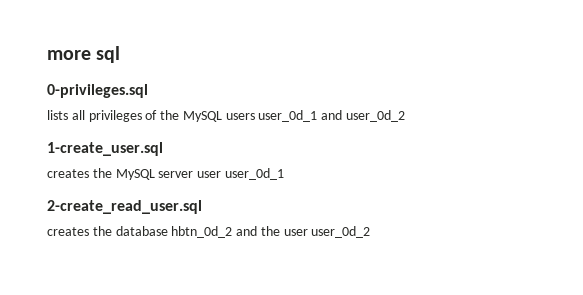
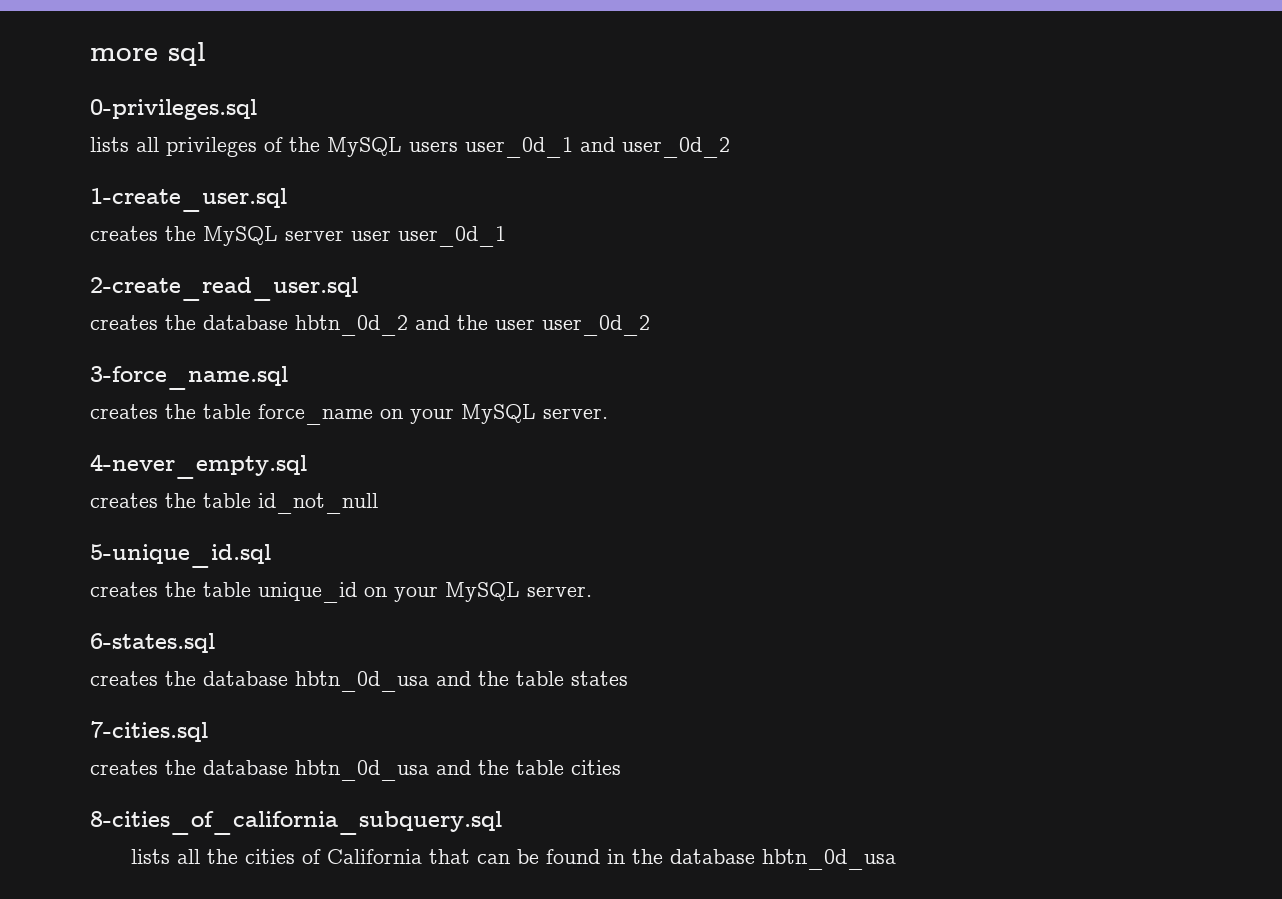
(371, 232) none -> [90,366,288,390] [90,404,608,425] [90,454,307,479] [90,493,378,514] [90,544,271,568] [90,582,592,603] [90,633,215,653] [90,671,628,692] [90,721,208,742] [90,760,621,781] [90,811,502,835] [131,849,897,870] // 3-force_name.sql // creates the table force_name on your MySQL server. // 4-never_empty.sql // creates the table id_not_null // 5-unique_id.sql // creates the table unique_id on your MySQL server. // 6-states.sql // creates the database hbtn_0d_usa and the table states // 7-cities.sql // creates the database hbtn_0d_usa and the table cities // 8-cities_of_california_subquery.sql // lists all the cities of California that can be found in the database hbtn_0d_usa

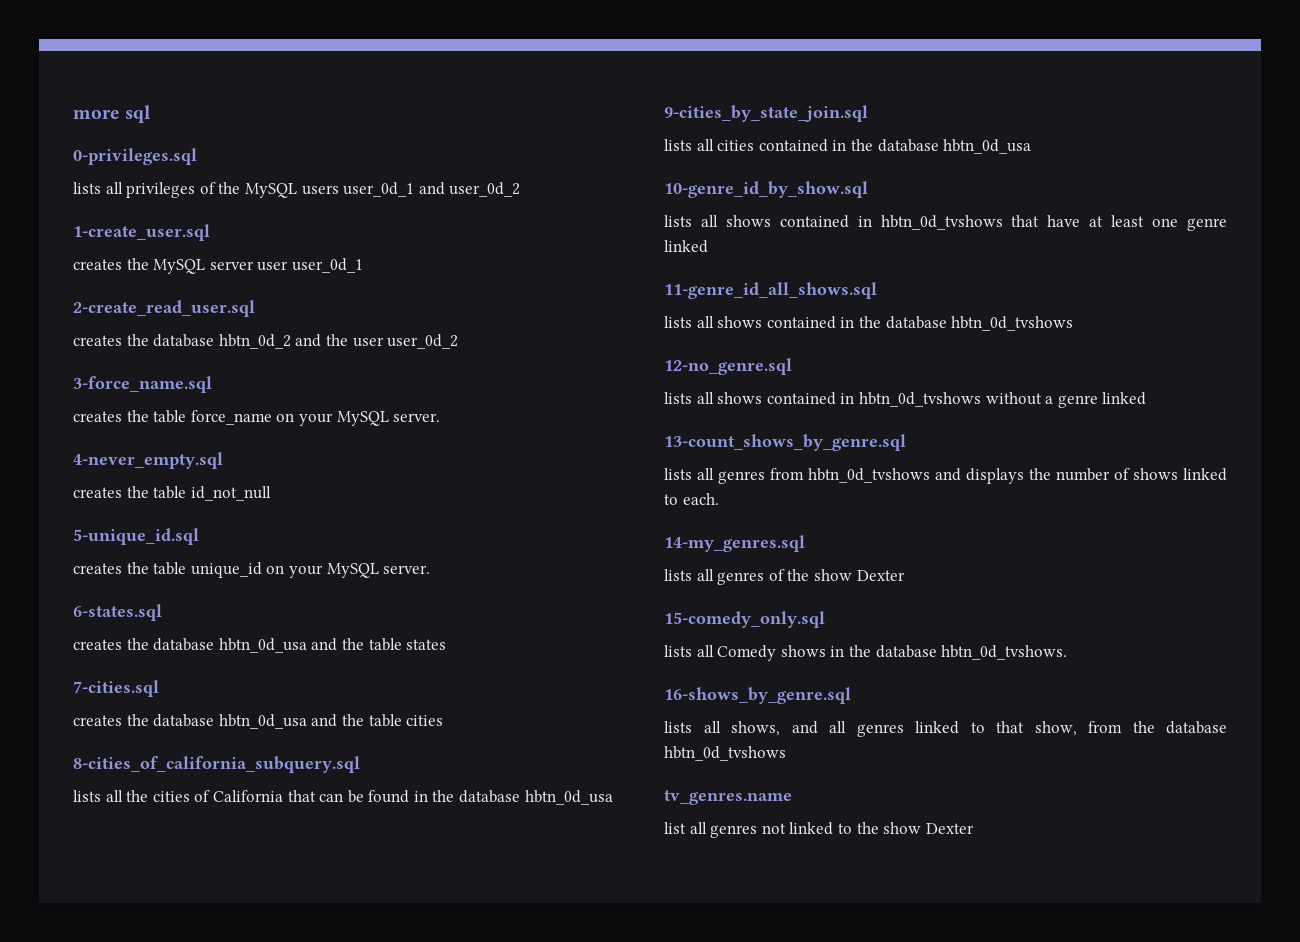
(897, 859) none -> [664,105,868,122] [664,139,1032,154] [664,181,868,198] [664,215,1227,231] [664,240,708,253] [664,282,877,299] [664,316,1074,331] [664,358,792,375] [664,392,1147,408] [664,434,906,451] [664,468,1227,484] [664,493,719,505] [664,535,805,552] [664,569,905,585] [664,611,825,628] [664,645,1068,661] [664,687,851,704] [664,721,1227,737] [664,746,786,761] [664,790,792,805] [664,822,974,838] // 9-cities_by_state_join.sql // lists all cities contained in the database hbtn_0d_usa // 10-genre_id_by_show.sql // lists all shows contained in hbtn_0d_tvshows that have at least one genre linked // 11-genre_id_all_shows.sql // lists all shows contained in the database hbtn_0d_tvshows // 12-no_genre.sql // lists all shows contained in hbtn_0d_tvshows without a genre linked // 13-count_shows_by_genre.sql // lists all genres from hbtn_0d_tvshows and displays the number of shows linked to each. // 14-my_genres.sql // lists all genres of the show Dexter // 15-comedy_only.sql // lists all Comedy shows in the database hbtn_0d_tvshows. // 16-shows_by_genre.sql // lists all shows, and all genres linked to that show, from the database hbtn_0d_tvshows // tv_genres.name // list all genres not linked to the show Dexter

